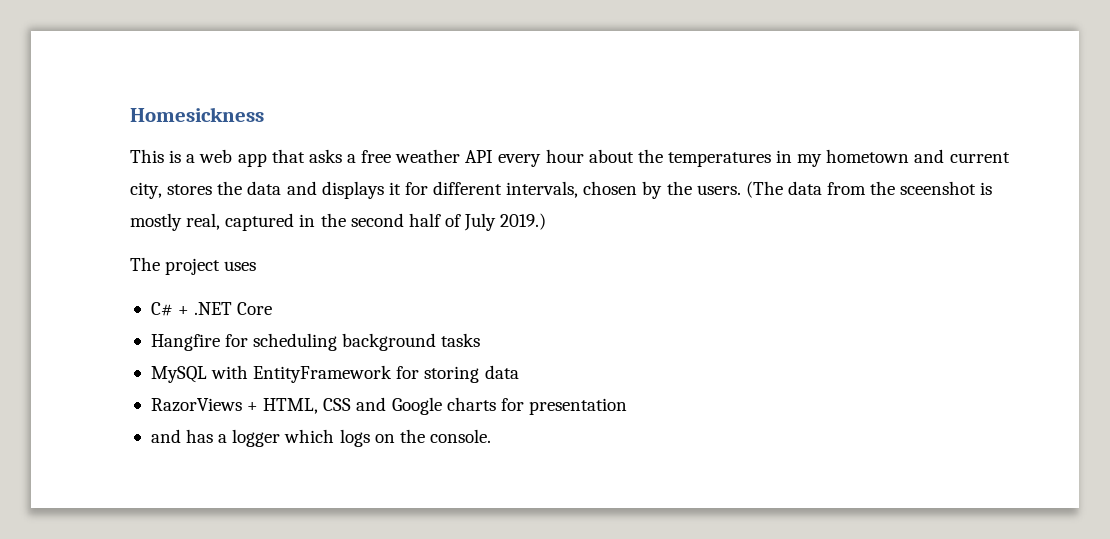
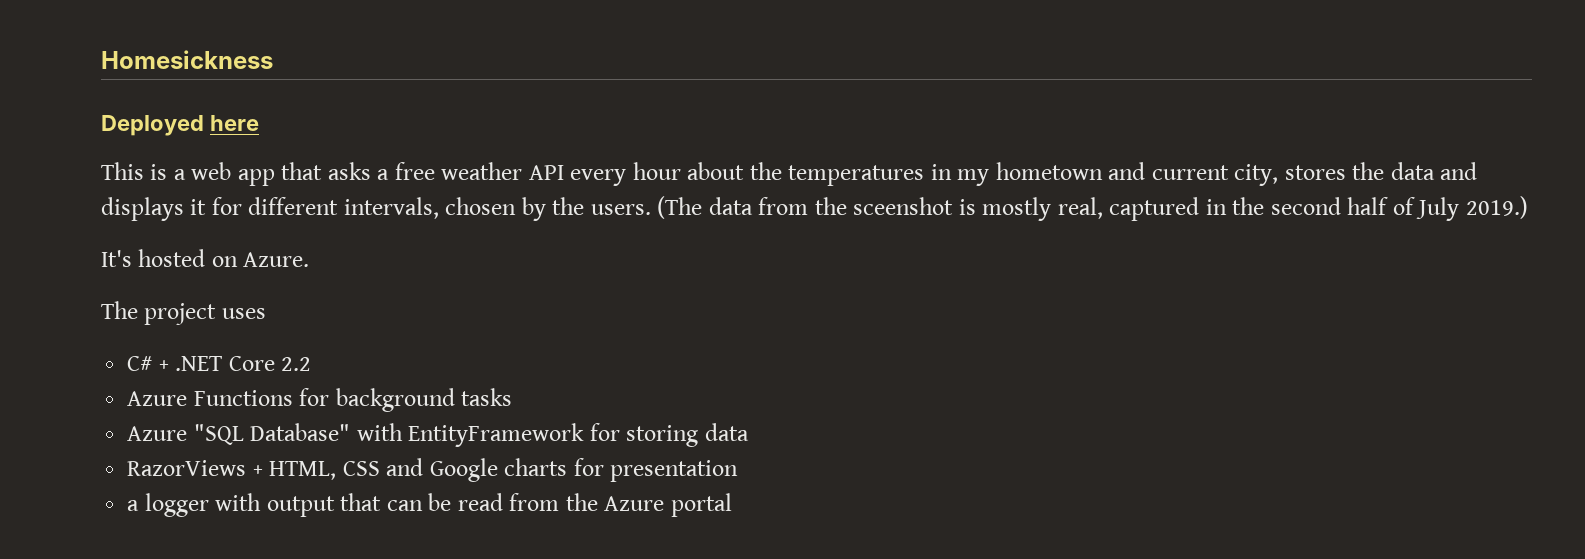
(264, 114) none -> [101,115,259,136] // Deployed here
(547, 221) none -> [101,249,310,267] // It's hosted on Azure.
[150,333,338,351] // Hangfire for scheduling -> [281,357,312,371] [127,388,330,406] 2.2 // Azure Functions for
[150,366,207,383] MySQL -> [127,423,351,445] Azure "SQL Database"
[150,429,491,447] and has a logger which logs on the console. -> [127,493,732,517] a logger with output that can be read from the Azure portal

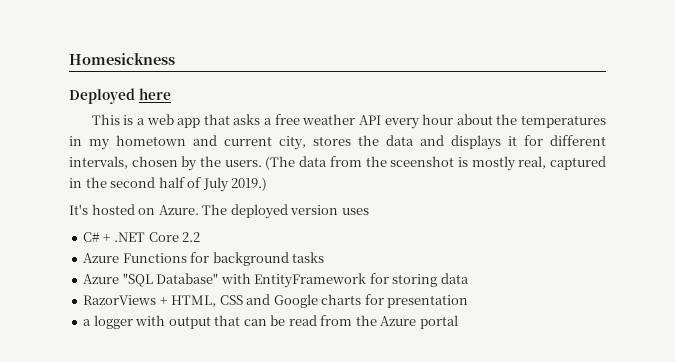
[101,301,217,325] // The project -> [202,204,339,219] The deployed version

